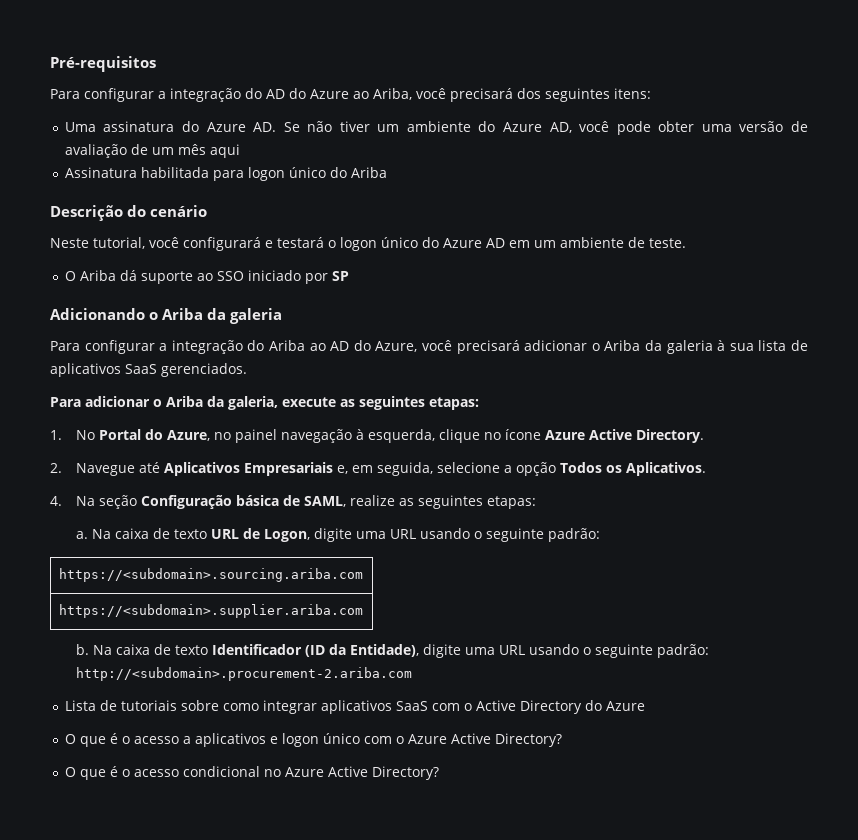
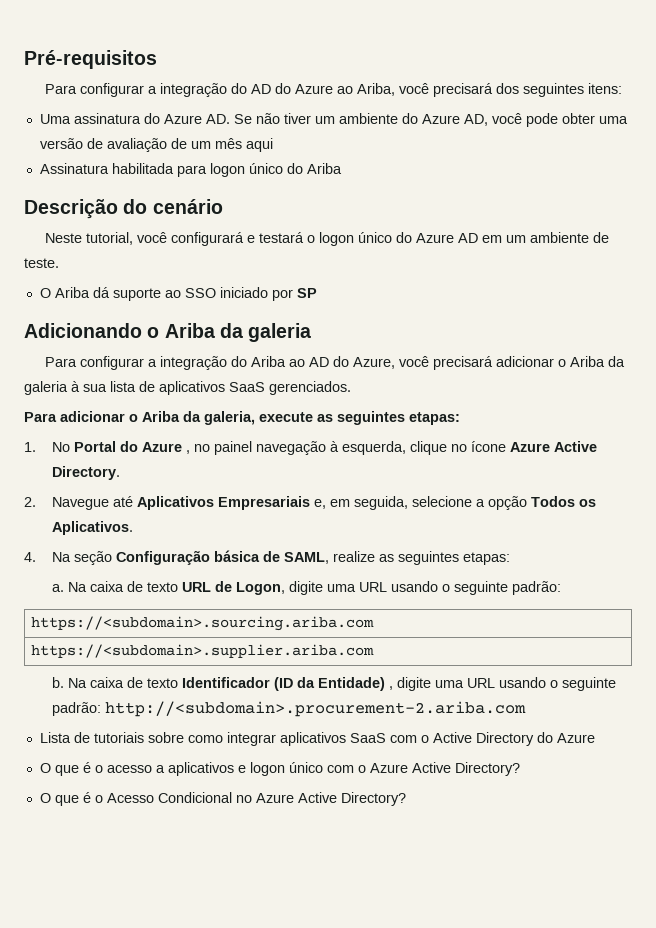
[167,430,211,441] Azure, -> [141,442,190,454] Azure ,
[350,644,420,657] Entidade), -> [317,677,393,691] Entidade) ,
[133,766,260,777] acesso condicional -> [106,792,232,803] Acesso Condicional

